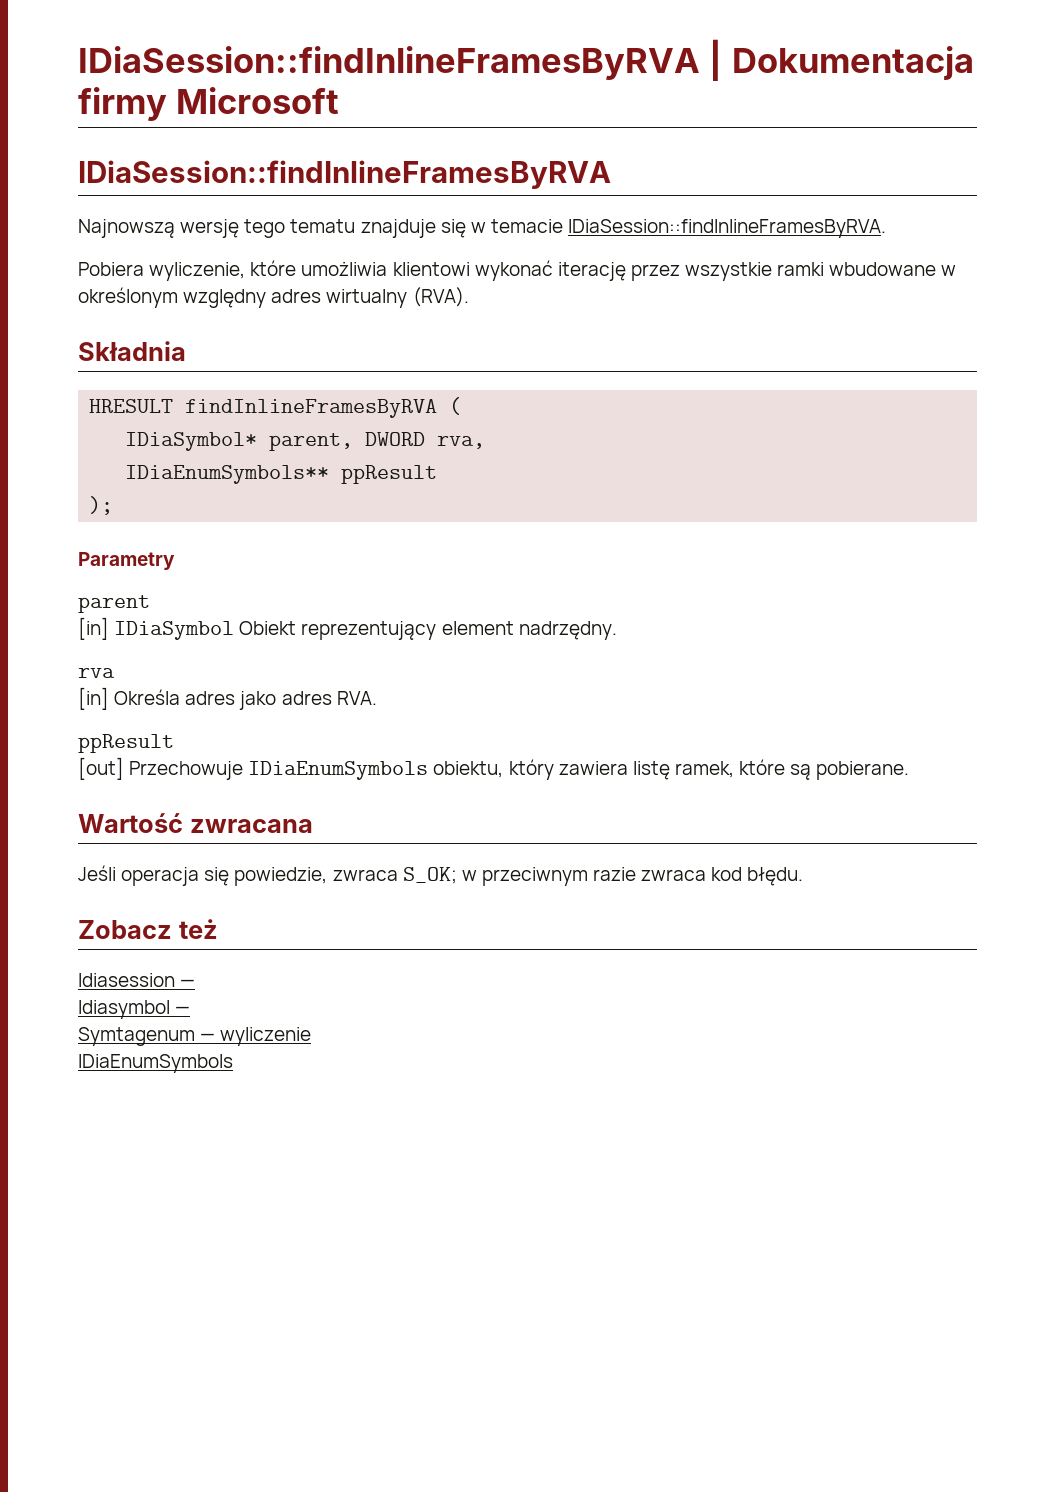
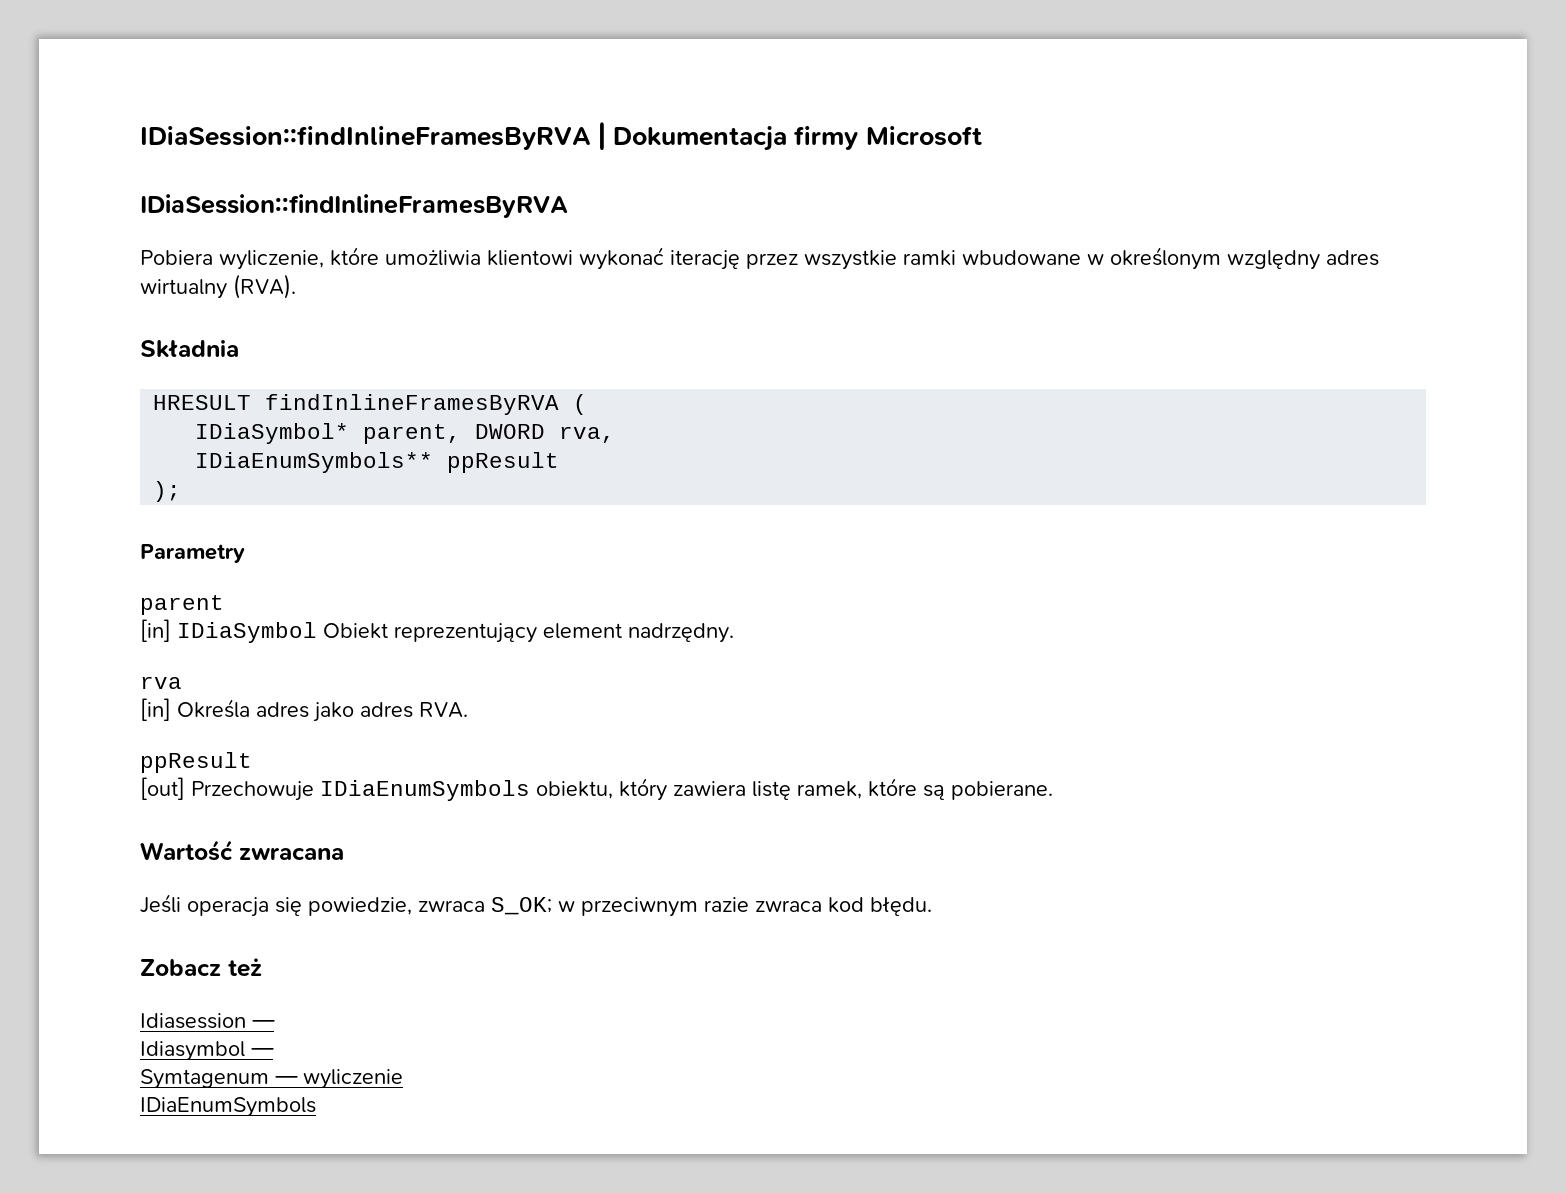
[78,219,887,238] // Najnowszą wersję tego tematu znajduje się w temacie IDiaSession::findInlineFramesByRVA. -> (568, 206) none

